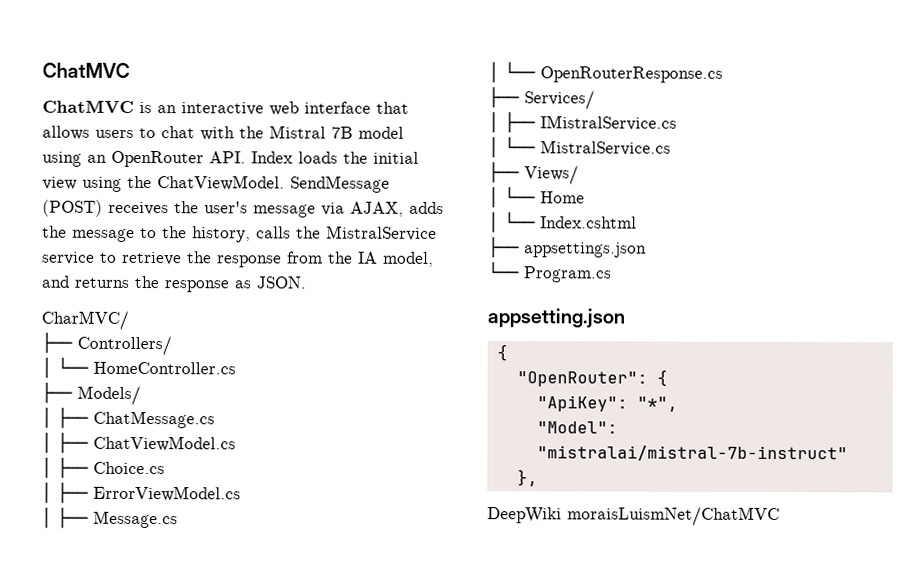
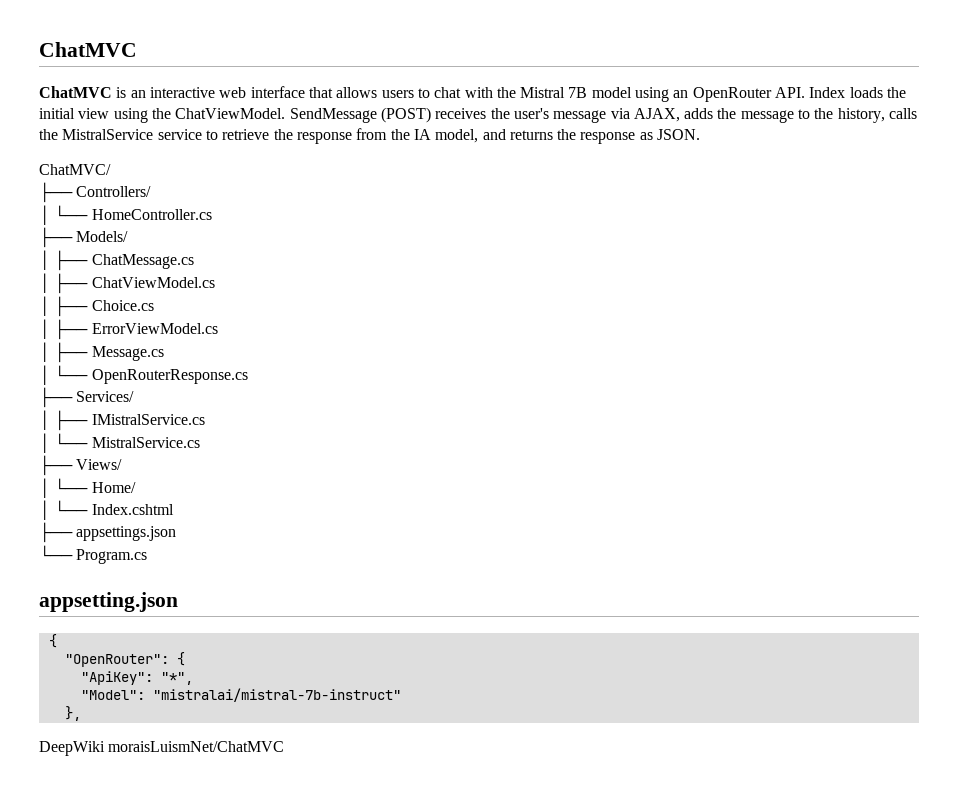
[41,310,129,330] CharMVC/ -> [39,164,111,175] ChatMVC/
[540,191,585,204] Home -> [91,482,136,493] Home/

